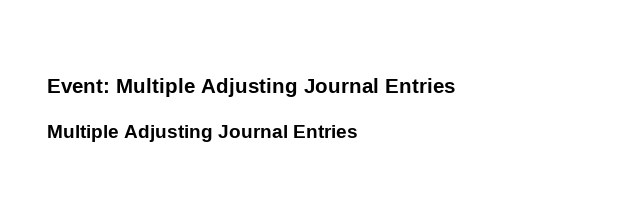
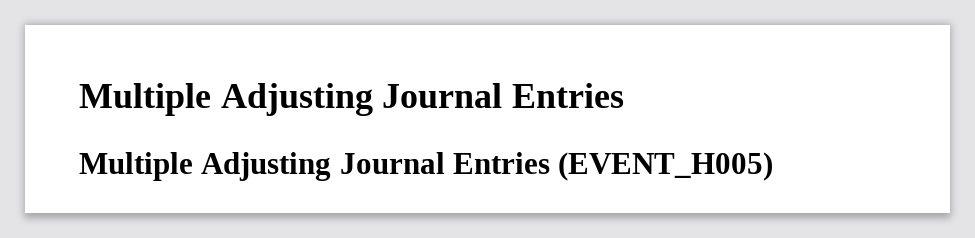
[47,79,110,93] Event: -> (79, 99) none
(359, 131) none -> [558,152,774,181] (EVENT_H005)

